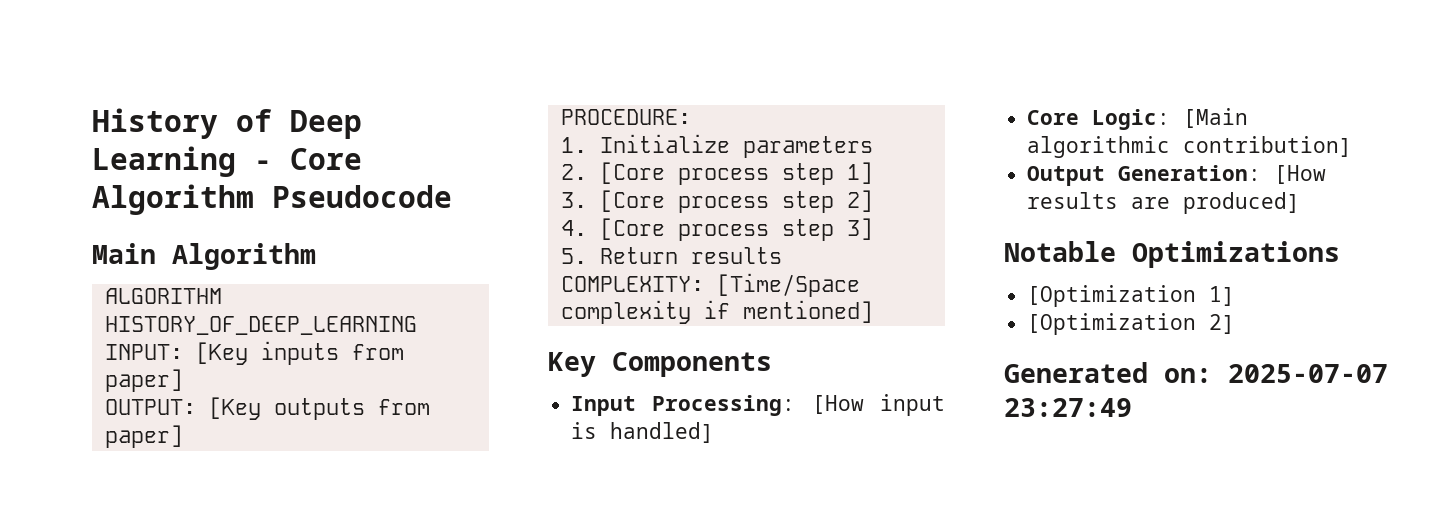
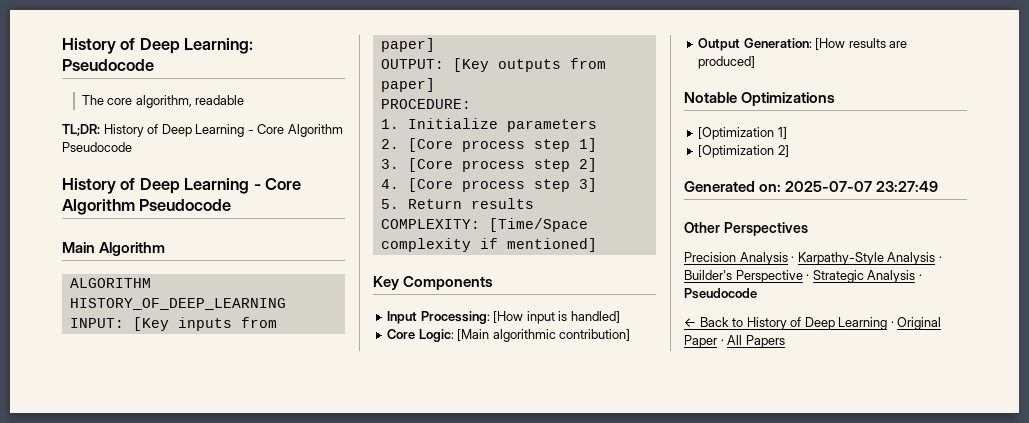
[92,108,362,139] History of Deep -> [62,38,254,54] [62,59,154,71] [81,95,245,108] [62,124,343,137] [62,142,132,152] [62,178,180,194] History of Deep Learning: Pseudocode // The core algorithm, readable // TL;DR: History of Deep Learning - Core Algorithm Pseudocode // History of Deep
(1132, 407) none -> [684,222,808,236] [684,252,942,265] [684,270,922,283] [684,288,757,299] [684,317,942,330] [684,335,785,348] // Other Perspectives // Precision Analysis · Karpathy-Style Analysis · Builder's Perspective · Strategic Analysis · Pseudocode // ← Back to History of Deep Learning · Original Paper · All Papers

